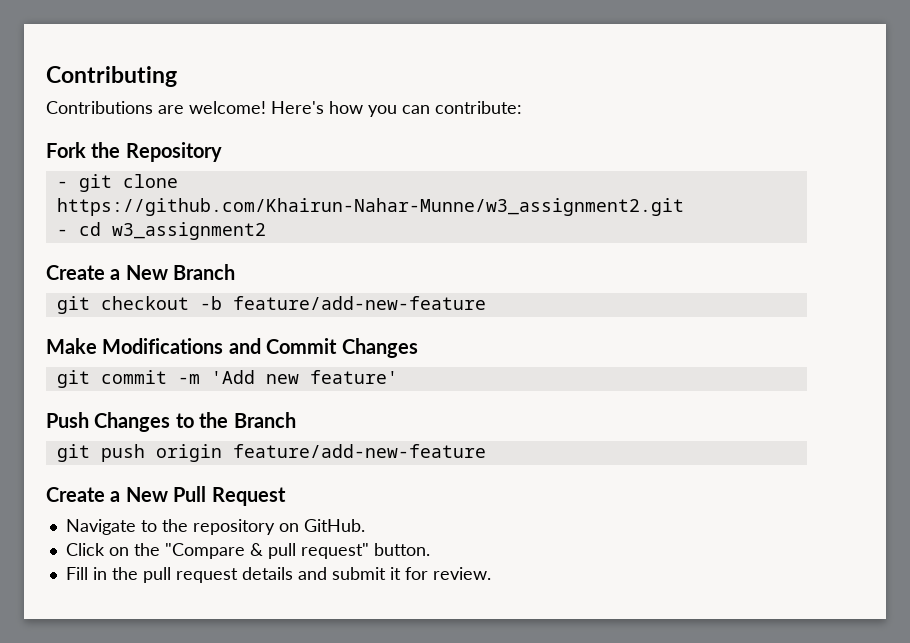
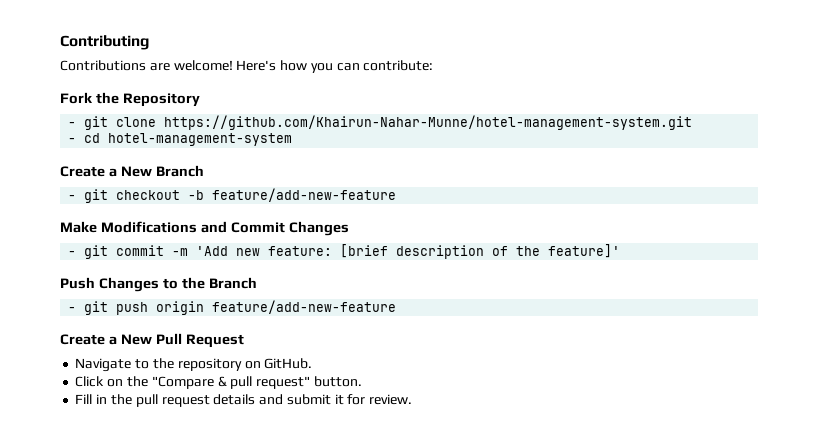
[56,198,684,216] https://github.com/Khairun-Nahar-Munne/w3_assignment2.git -> [164,115,693,130] https://github.com/Khairun-Nahar-Munne/hotel-management-system.git
[111,222,266,240] w3_assignment2 -> [108,133,293,146] hotel-management-system
(236, 272) none -> [68,195,77,200] -
(418, 348) none -> [68,251,77,256] -
[309,370,398,384] feature' -> [268,244,621,259] feature: [brief description of the feature]'
(296, 420) none -> [68,307,77,312] -

